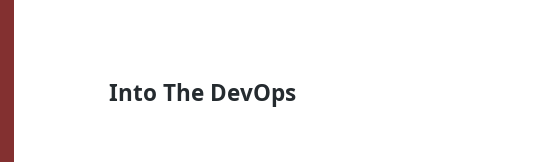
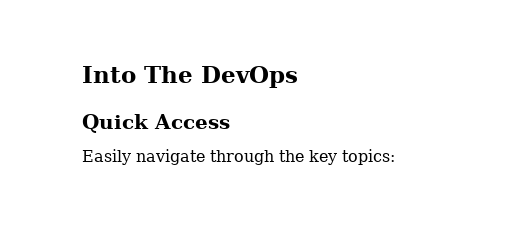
(297, 95) none -> [82,114,230,133] [82,149,395,165] // Quick Access // Easily navigate through the key topics:

